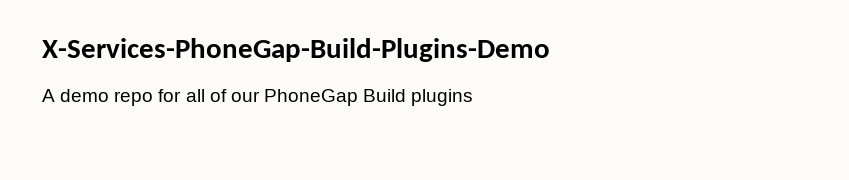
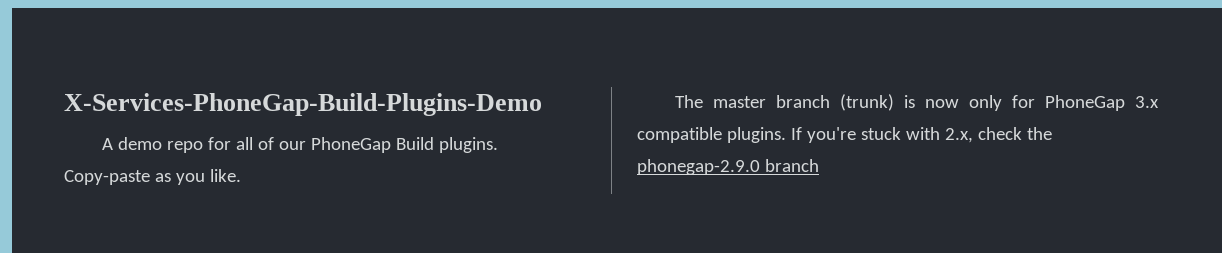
[411,89,474,106] plugins -> [439,137,499,153] [64,169,241,185] [675,94,1159,111] [637,127,1052,143] [637,159,819,175] plugins. Copy-paste as you like. // The master branch (trunk) is now only for PhoneGap 3.x compatible plugins. If you're stuck with 2.x, check the phonegap-2.9.0 branch

